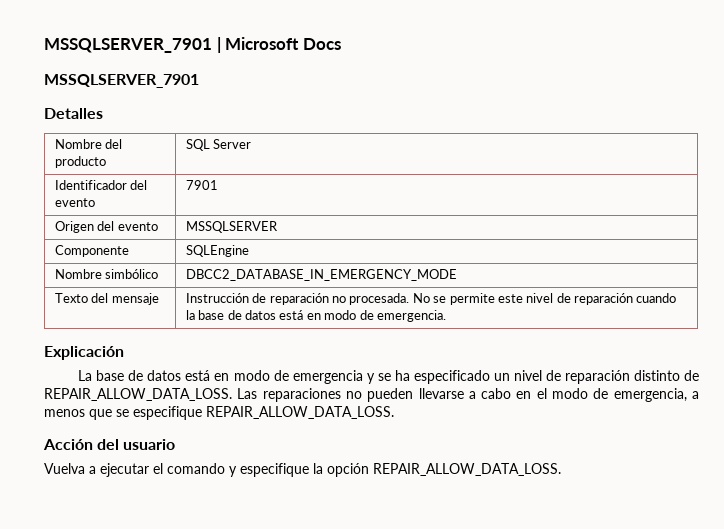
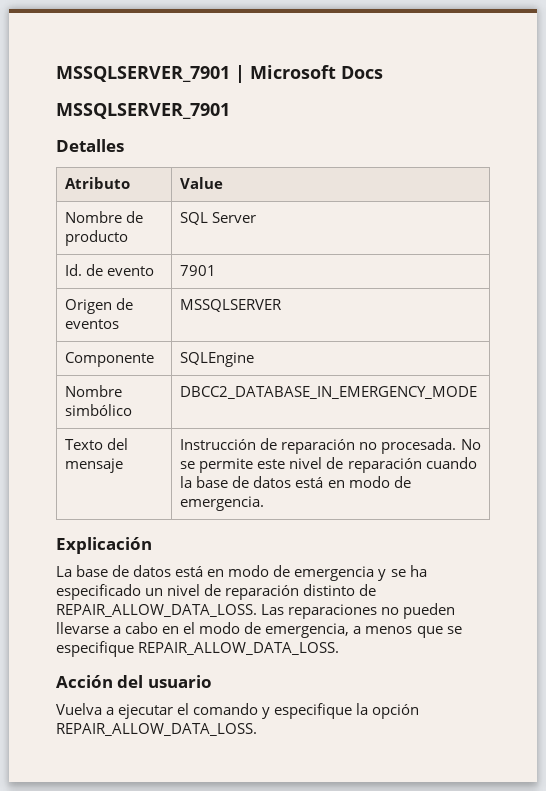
[54,139,123,149] // Nombre del -> [65,177,131,189] [180,177,224,189] [65,211,144,223] // Atributo | Value // Nombre de
[54,180,148,190] Identificador del -> [65,264,104,276] Id. de
[97,221,158,231] del evento -> [116,298,134,310] [65,319,120,329] de eventos

